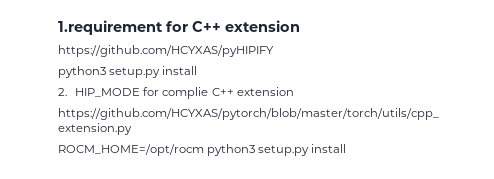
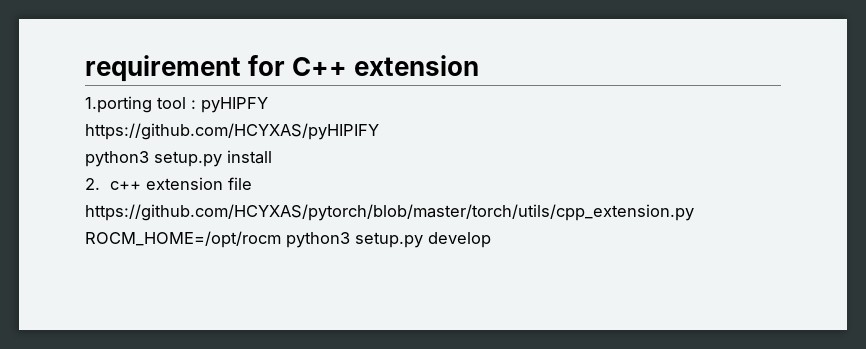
[58,20,163,35] 1.requirement -> [85,55,241,82] requirement
(300, 26) none -> [85,96,268,113] // 1.porting tool : pyHIPFY
[75,87,294,99] HIP_MODE for complie C++ extension -> [109,177,252,190] c++ extension file
[311,144,347,153] install -> [428,232,491,248] develop

